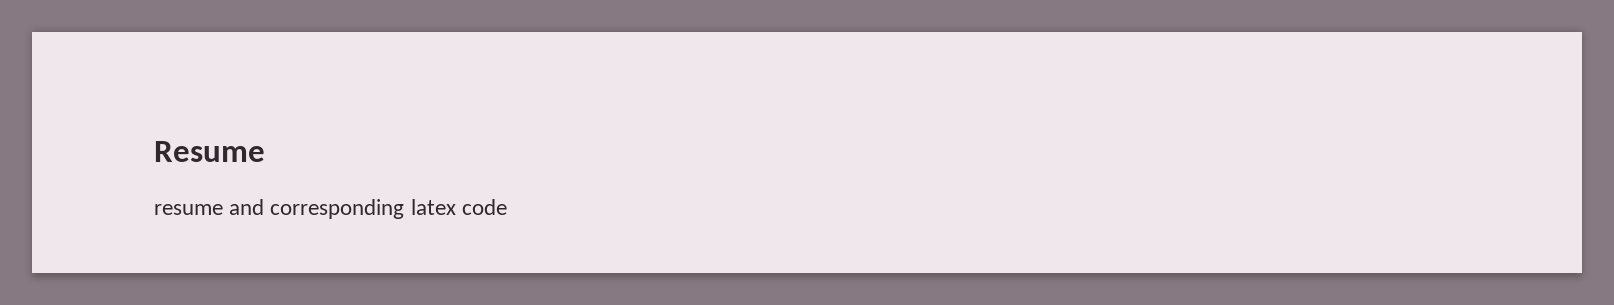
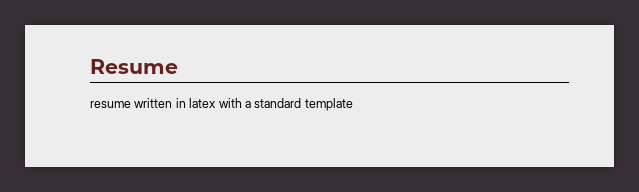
[229,199,507,219] and corresponding latex code -> [134,98,353,111] written in latex with a standard template

